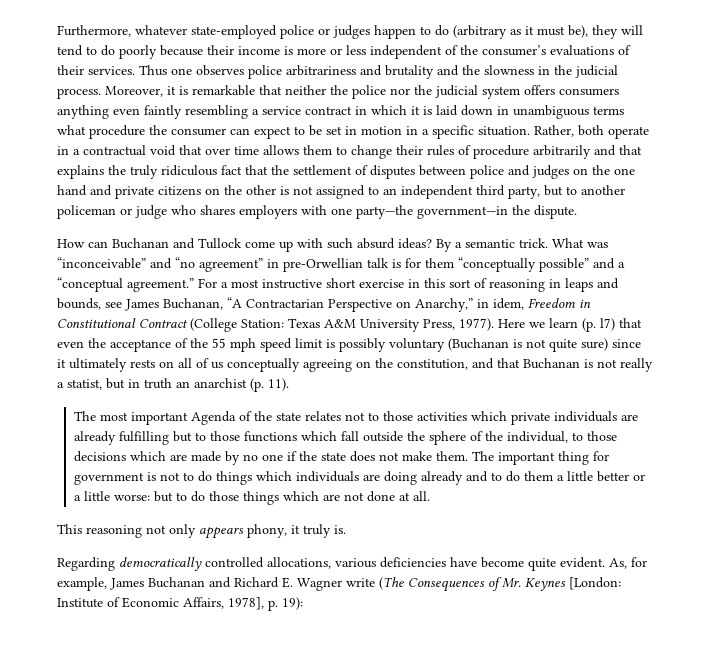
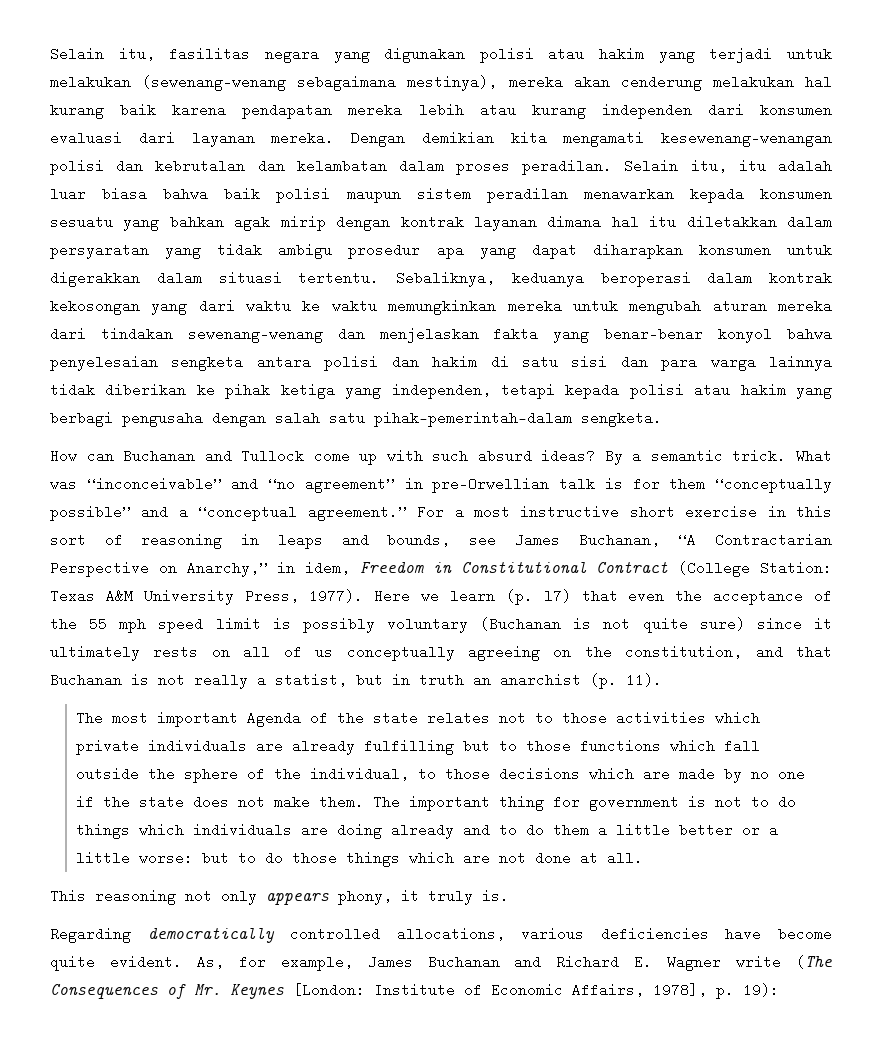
[57,25,643,39] [57,45,631,59] [57,65,618,79] [57,85,619,99] [57,105,624,119] [57,125,649,139] [57,145,642,159] [57,165,635,179] [57,185,625,199] [57,205,577,219] Furthermore, whatever state-employed police or judges happen to do (arbitrary as it must be), they will tend to do poorly because their income is more or less independent of the consumer’s evaluations of their services. Thus one observes police arbitrariness and brutality and the slowness in the judicial process. Moreover, it is remarkable that neither the police nor the judicial system offers consumers anything even faintly resembling a service contract in which it is laid down in unambiguous terms what procedure the consumer can expect to be set in motion in a specific situation. Rather, both operate in a contractual void that over time allows them to change their rules of procedure arbitrarily and that explains the truly ridiculous fact that the settlement of disputes between police and judges on the one hand and private citizens on the other is not assigned to an independent third party, but to another policeman or judge who shares employers with one party—the government—in the dispute. -> [50,47,832,63] [50,75,832,91] [50,103,833,119] [50,131,832,147] [50,159,832,175] [50,187,833,203] [50,215,832,231] [50,243,833,259] [50,271,832,287] [50,299,833,315] [50,327,833,343] [50,355,832,371] [50,383,832,399] [50,411,662,427] Selain itu, fasilitas negara yang digunakan polisi atau hakim yang terjadi untuk melakukan (sewenang-wenang sebagaimana mestinya), mereka akan cenderung melakukan hal kurang baik karena pendapatan mereka lebih atau kurang independen dari konsumen evaluasi dari layanan mereka. Dengan demikian kita mengamati kesewenang-wenangan polisi dan kebrutalan dan kelambatan dalam proses peradilan. Selain itu, itu adalah luar biasa bahwa baik polisi maupun sistem peradilan menawarkan kepada konsumen sesuatu yang bahkan agak mirip dengan kontrak layanan dimana hal itu diletakkan dalam persyaratan yang tidak ambigu prosedur apa yang dapat diharapkan konsumen untuk digerakkan dalam situasi tertentu. Sebaliknya, keduanya beroperasi dalam kontrak kekosongan yang dari waktu ke waktu memungkinkan mereka untuk mengubah aturan mereka dari tindakan sewenang-wenang dan menjelaskan fakta yang benar-benar konyol bahwa penyelesaian sengketa antara polisi dan hakim di satu sisi dan para warga lainnya tidak diberikan ke pihak ketiga yang independen, tetapi kepada polisi atau hakim yang berbagi pengusaha dengan salah satu pihak—pemerintah—dalam sengketa.

